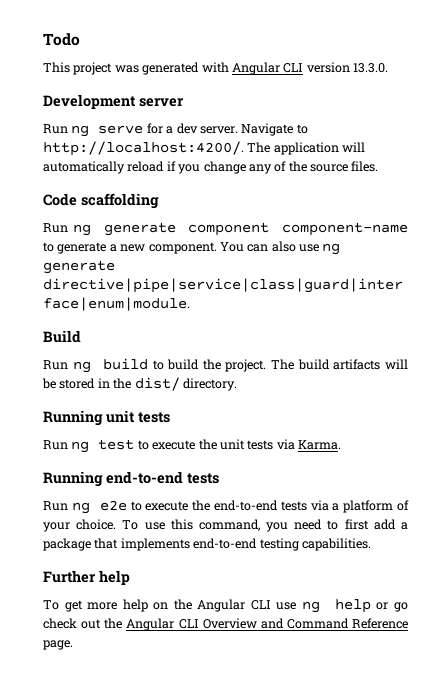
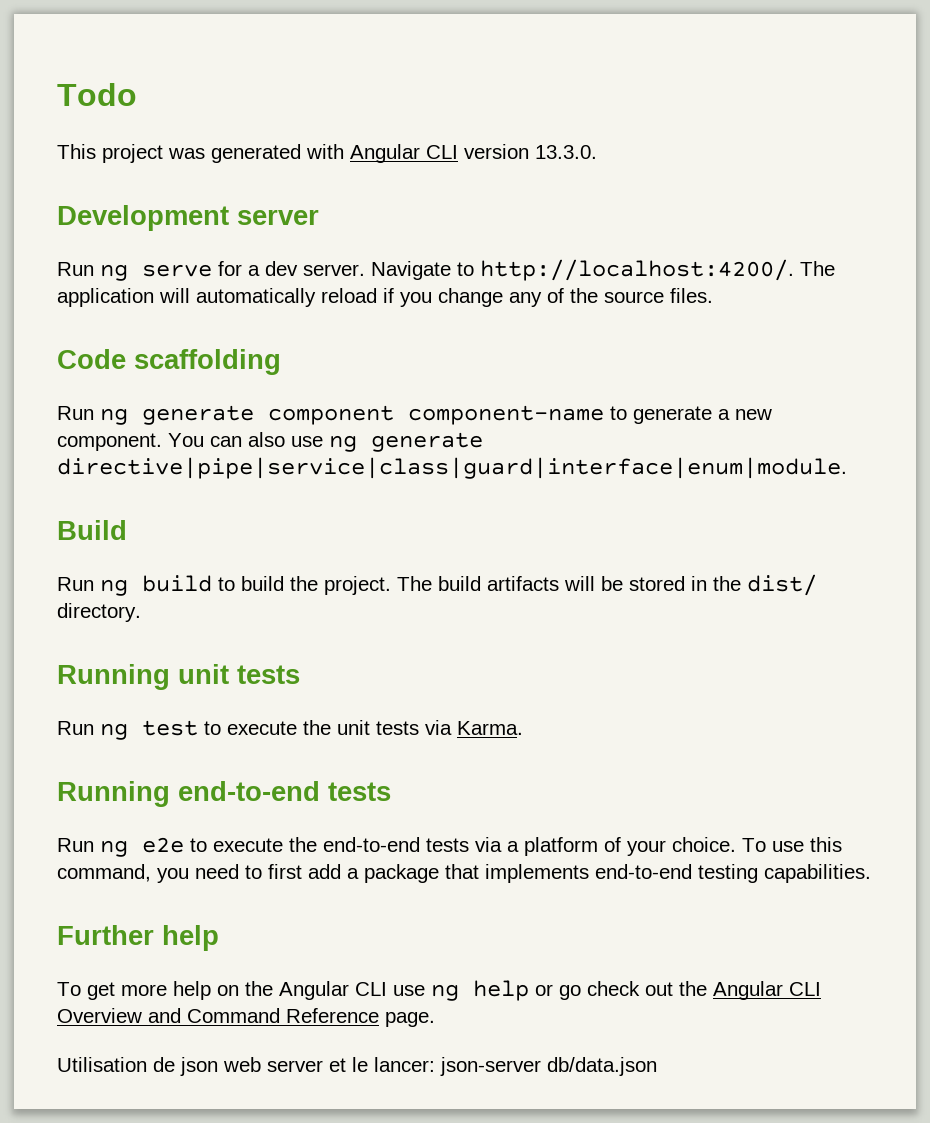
(73, 645) none -> [57,1057,657,1076] // Utilisation de json web server et le lancer: json-server db/data.json

